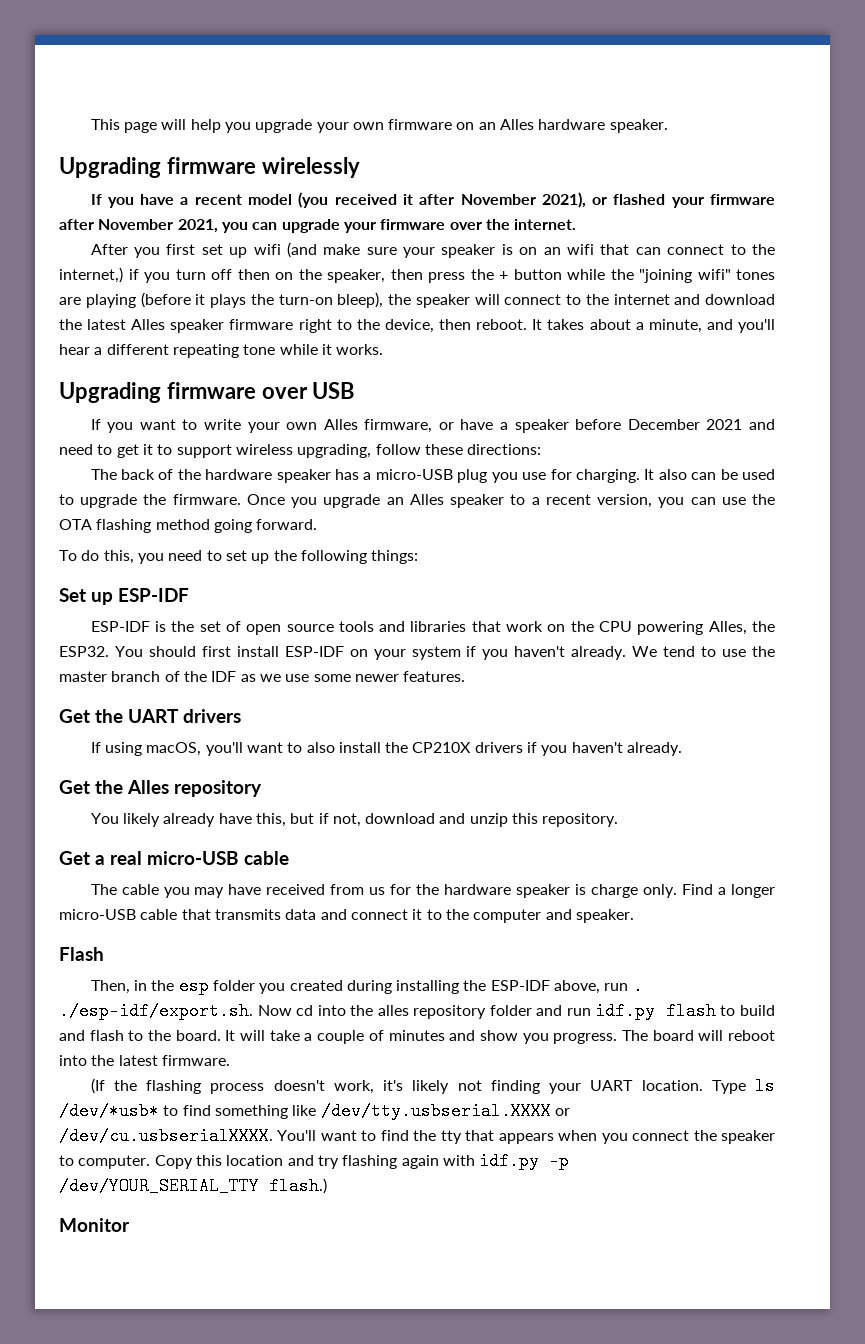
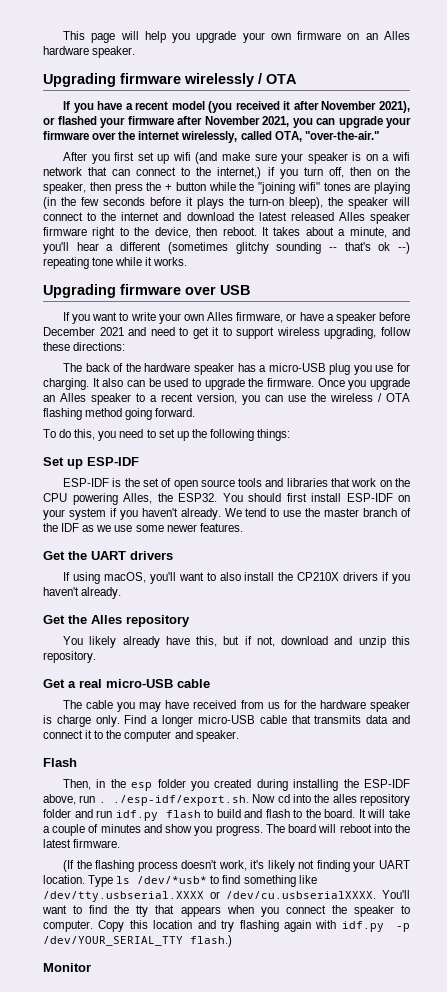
(360, 167) none -> [258,73,297,84] / OTA
[514,219,577,230] internet. -> [138,131,379,143] internet wirelessly, called OTA, "over-the-air."
[543,244,595,255] an wifi -> [382,152,410,161] [43,167,82,176] a wifi network
[211,269,232,280] off -> [328,167,344,178] off,
[140,292,191,308] (before -> [43,197,181,209] (in the few seconds before
(127, 324) none -> [290,212,334,221] released
(169, 349) none -> [167,242,410,254] (sometimes glitchy sounding -- that's ok --)
(776, 499) none -> [330,393,382,402] wireless /

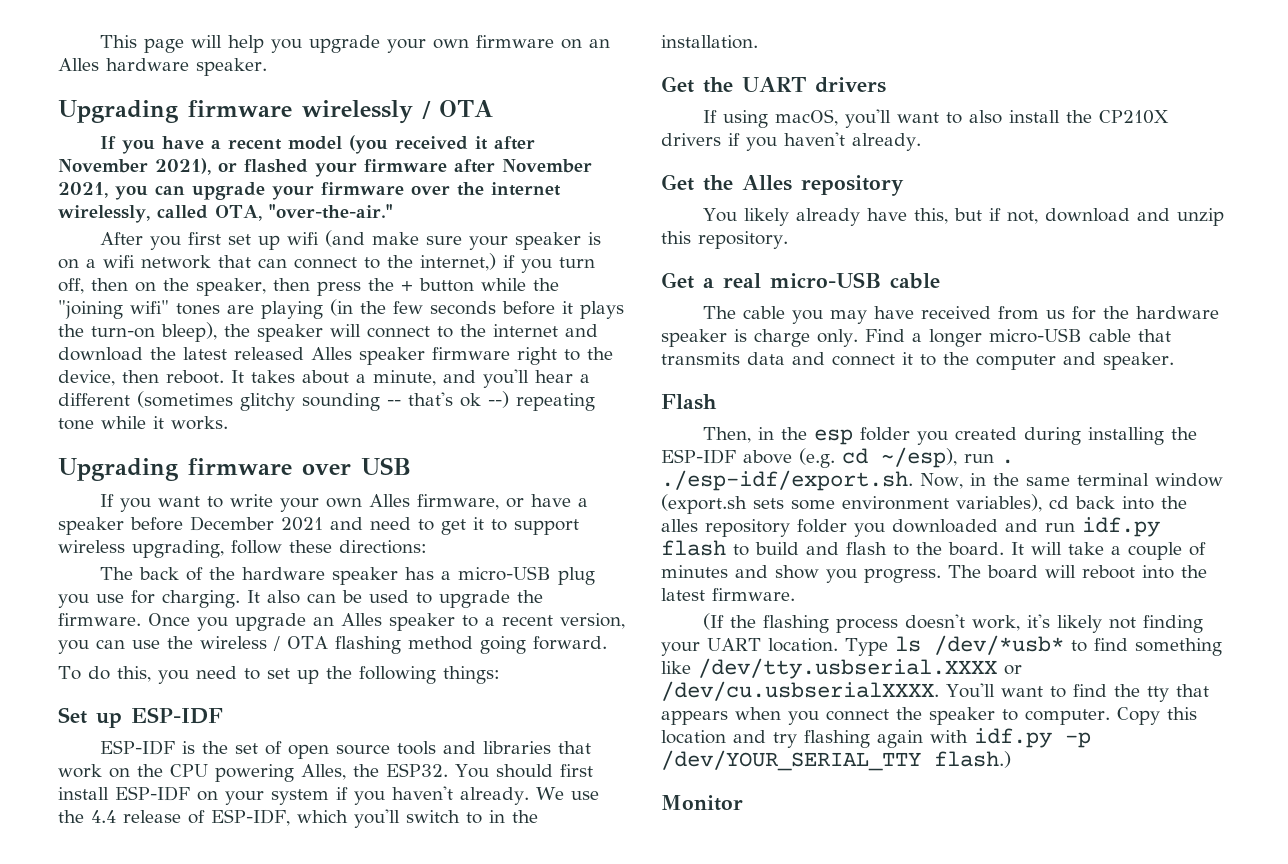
[245,508,411,517] [43,523,243,532] tend to use the master branch of the IDF as we use some newer features. -> [570,791,599,800] [58,809,538,828] [661,35,758,49] use the 4.4 release of ESP-IDF, which you'll switch to in the installation.
[43,794,290,806] above, run . ./esp-idf/export.sh. Now cd -> [743,447,1014,468] [661,470,1223,491] [661,494,1115,514] above (e.g. cd ~/esp), run . ./esp-idf/export.sh. Now, in the same terminal window (export.sh sets some environment variables), cd back
(71, 813) none -> [854,519,998,537] you downloaded

